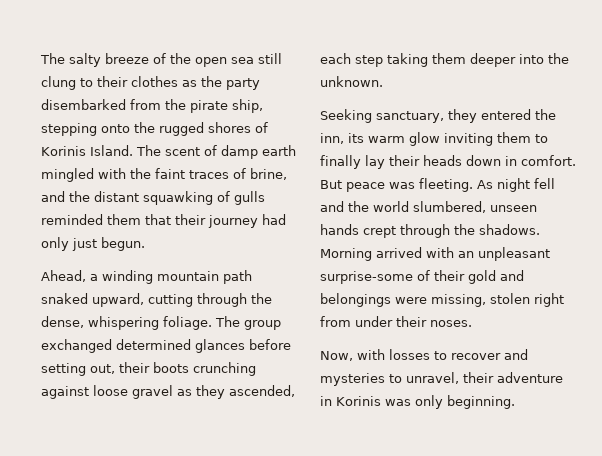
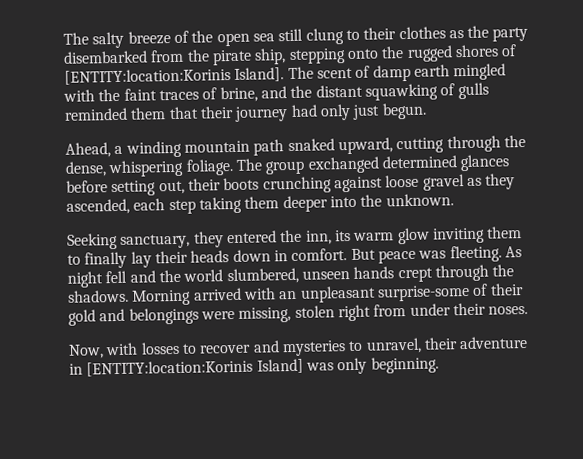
[41,145,133,156] Korinis Island. -> [64,67,285,85] [ENTITY:location:Korinis Island].
[336,396,381,406] Korinis -> [86,358,304,377] [ENTITY:location:Korinis Island]

